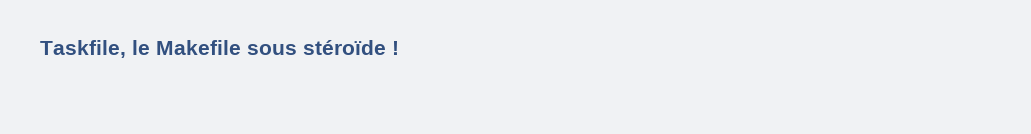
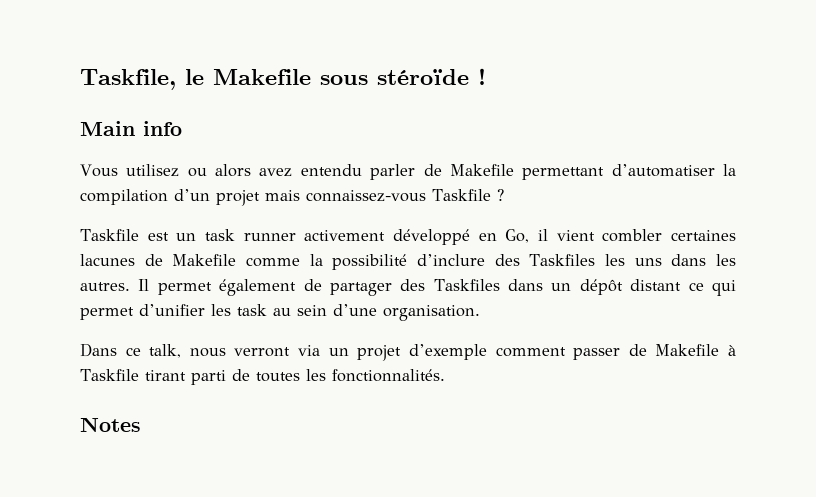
(399, 48) none -> [80,121,182,136] [80,164,736,180] [80,189,504,206] [80,229,736,245] [80,254,736,270] [80,279,736,296] [80,304,480,321] [80,343,737,361] [80,369,445,385] [80,417,141,432] // Main info // Vous utilisez ou alors avez entendu parler de Makefile permettant d’automatiser la compilation d’un projet mais connaissez-vous Taskfile ? // Taskfile est un task runner activement développé en Go, il vient combler certaines lacunes de Makefile comme la possibilité d’inclure des Taskfiles les uns dans les autres. Il permet également de partager des Taskfiles dans un dépôt distant ce qui permet d’unifier les task au sein d’une organisation. // Dans ce talk, nous verront via un projet d’exemple comment passer de Makefile à Taskfile tirant parti de toutes les fonctionnalités. // Notes

